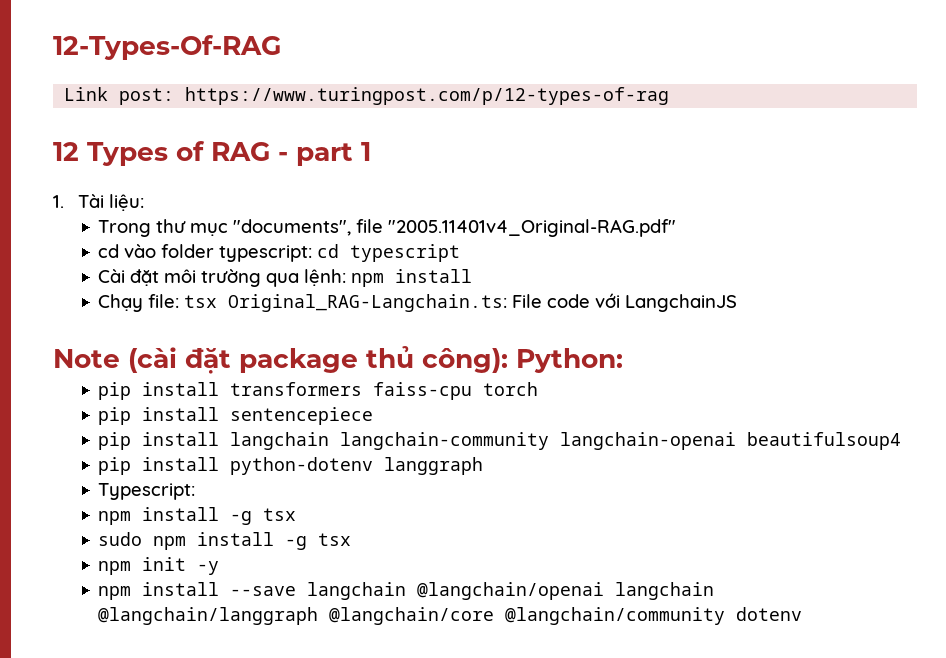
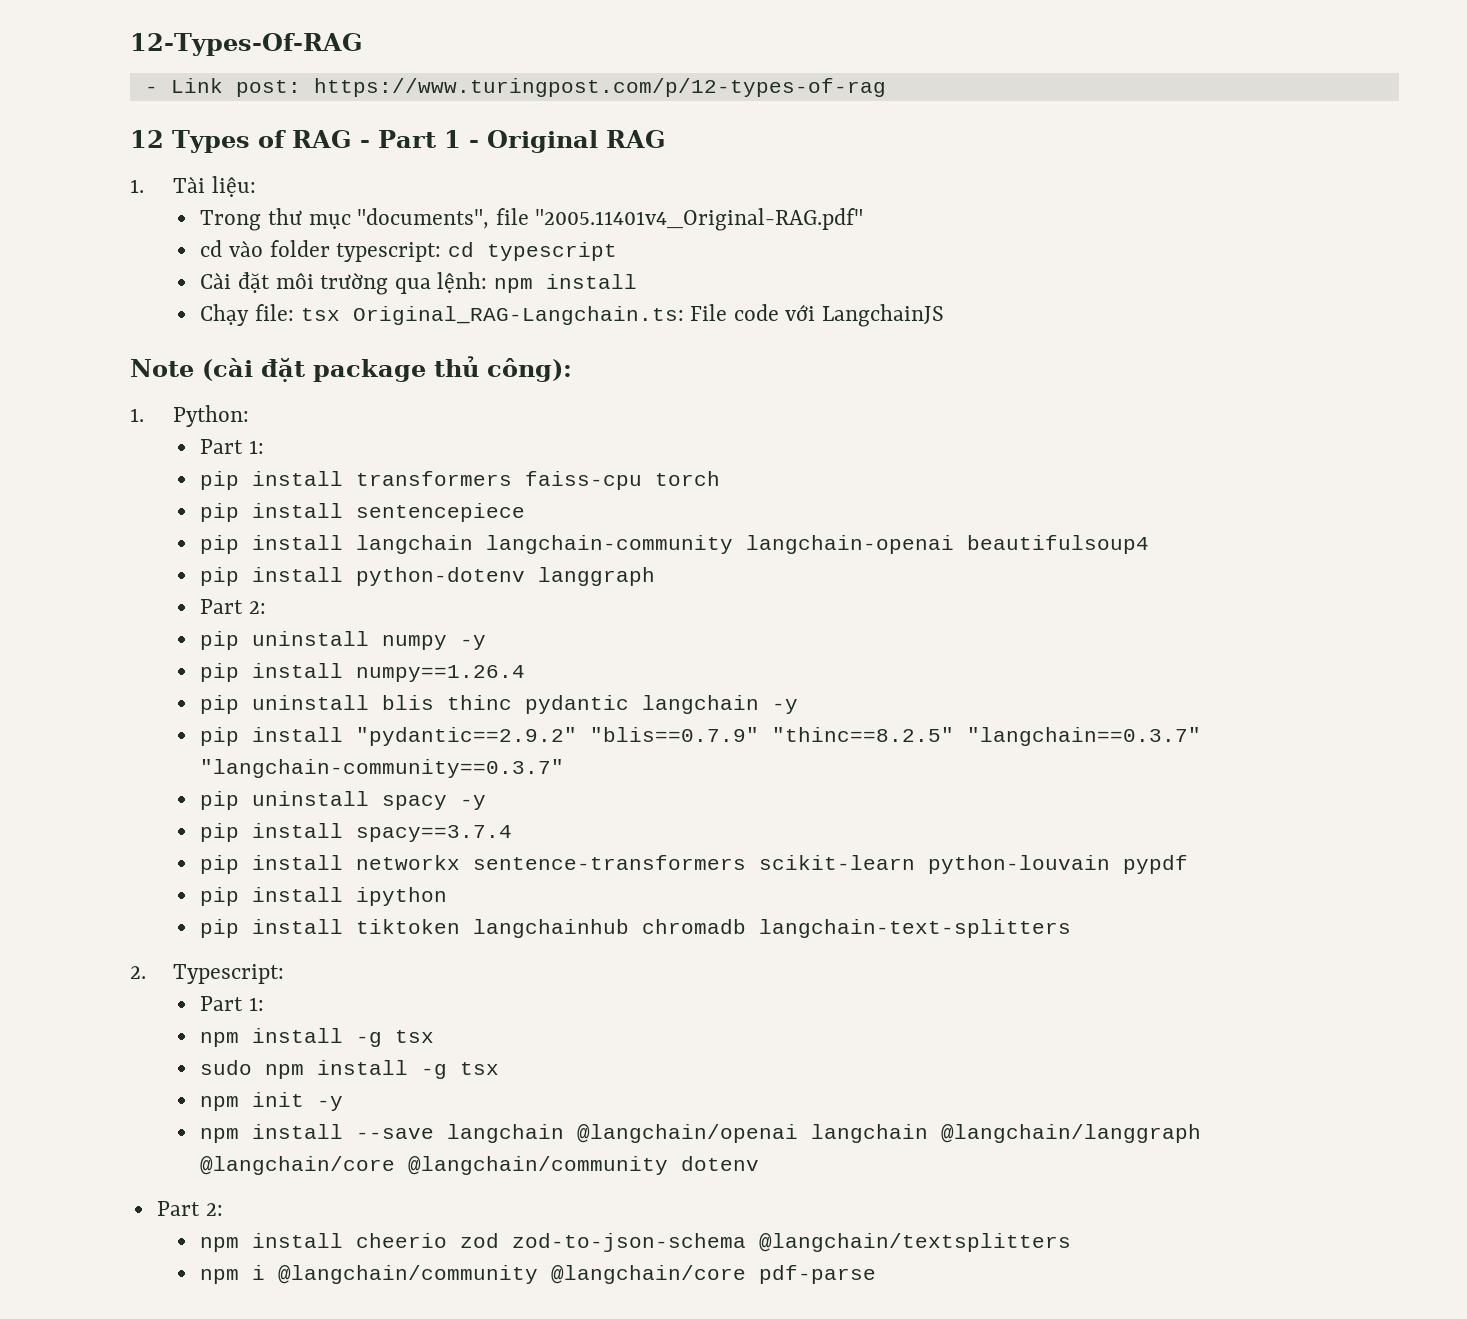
(281, 47) none -> [144,86,158,93] -
[296,143,353,166] part -> [377,130,436,148] Part
(371, 151) none -> [468,130,666,153] - Original RAG
(508, 360) none -> [130,408,144,422] // 1.
(623, 360) none -> [200,439,264,454] // Part 1:
(484, 466) none -> [200,599,266,614] [200,631,487,650] [200,663,526,682] [200,695,799,714] [200,727,1202,746] [200,759,565,778] [200,791,487,810] [200,823,513,842] [200,855,1189,874] [200,887,448,906] [200,919,1072,938] [130,966,146,979] Part 2: // pip uninstall numpy -y // pip install numpy==1.26.4 // pip uninstall blis thinc pydantic langchain -y // pip install "pydantic==2.9.2" "blis==0.7.9" "thinc==8.2.5" "langchain==0.3.7" "langchain-community==0.3.7" // pip uninstall spacy -y // pip install spacy==3.7.4 // pip install networkx sentence-transformers scikit-learn python-louvain pypdf // pip install ipython // pip install tiktoken langchainhub chromadb langchain-text-splitters // 2.
(196, 491) none -> [200,996,264,1011] // Part 1:
(803, 614) none -> [156,1201,223,1216] [200,1233,1072,1252] [200,1265,877,1284] // Part 2: // npm install cheerio zod zod-to-json-schema @langchain/textsplitters // npm i @langchain/community @langchain/core pdf-parse

